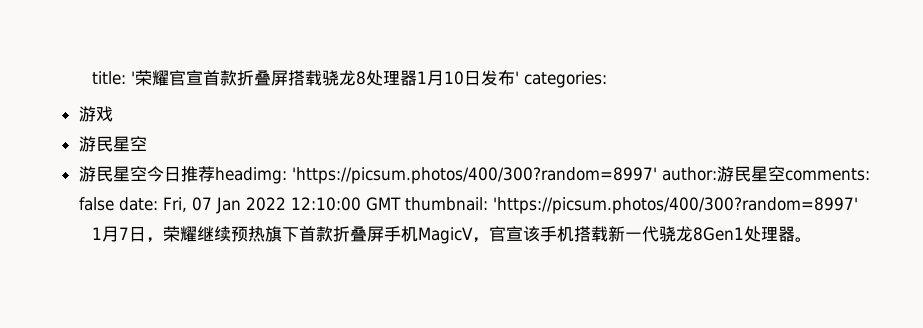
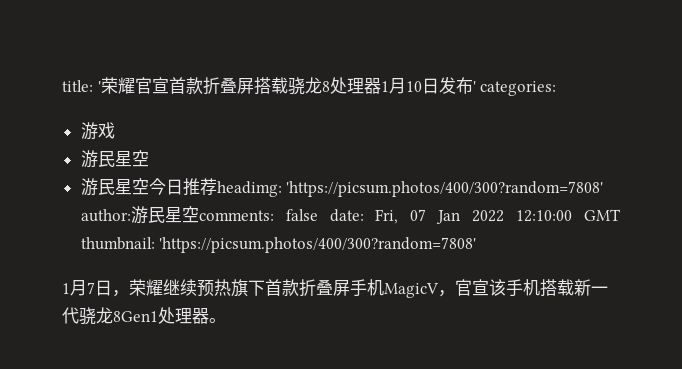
[291,167,657,184] 'https://picsum.photos/400/300?random=8997' -> [286,181,604,197] 'https://picsum.photos/400/300?random=7808'
[492,197,858,214] 'https://picsum.photos/400/300?random=8997' -> [159,237,477,253] 'https://picsum.photos/400/300?random=7808'

